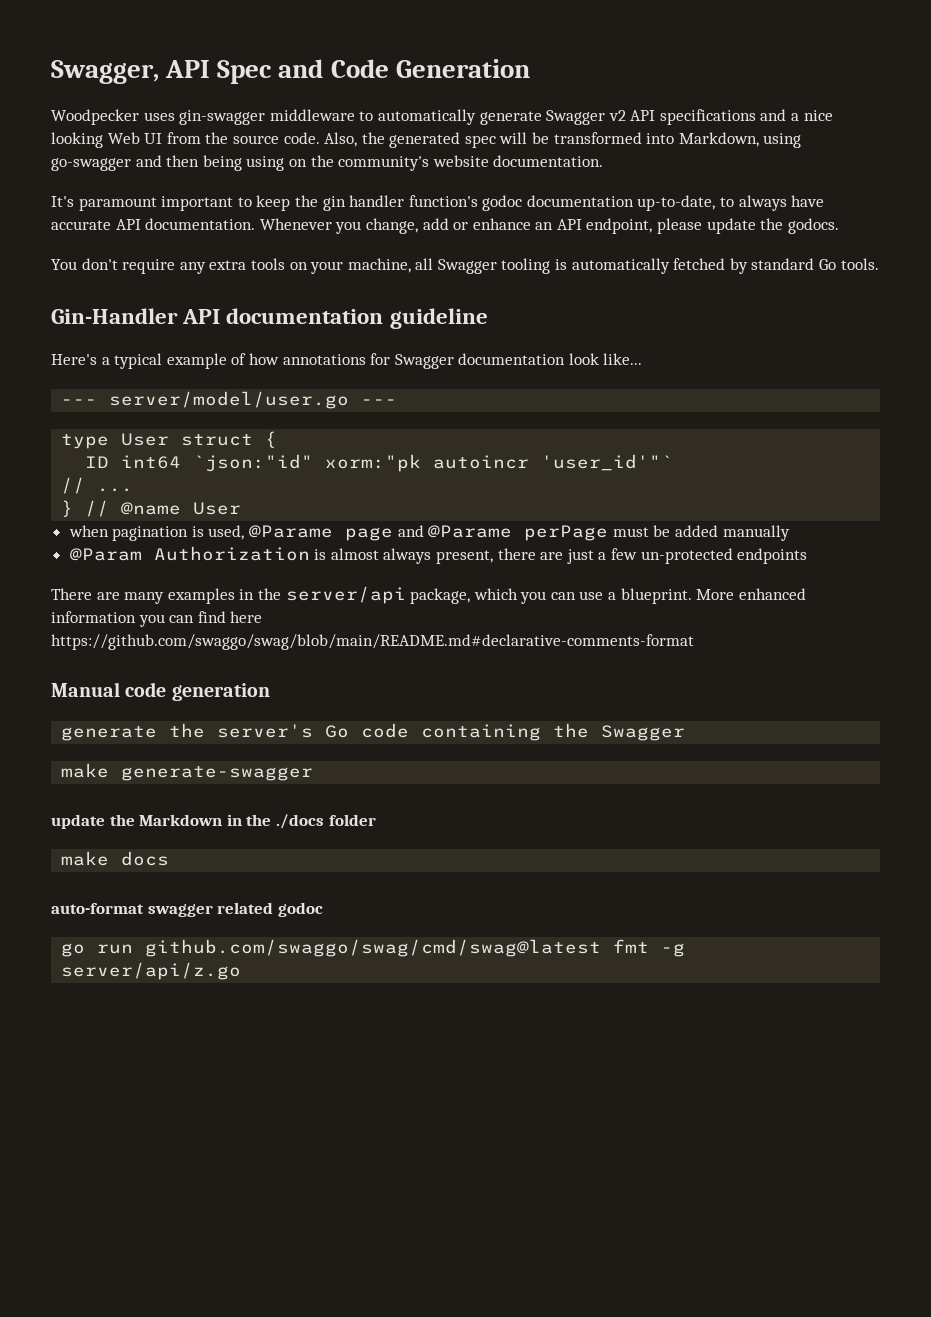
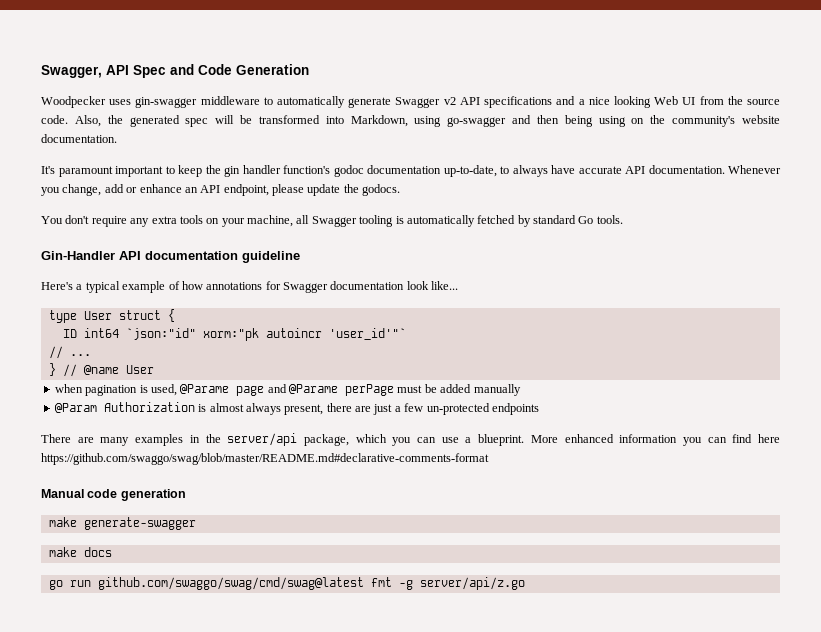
[61,391,398,409] // --- server/model/user.go --- -> (459, 285) none
[51,634,694,650] https://github.com/swaggo/swag/blob/main/README.md#declarative-comments-format -> [41,453,489,465] https://github.com/swaggo/swag/blob/master/README.md#declarative-comments-format
[61,723,686,741] [61,763,314,781] [51,814,376,829] [61,851,170,866] [51,902,323,917] generate the server's Go code containing the Swagger // make generate-swagger // update the Markdown in the ./docs folder // make docs // auto-format swagger related godoc -> [48,517,196,530] [48,547,112,557] make generate-swagger // make docs

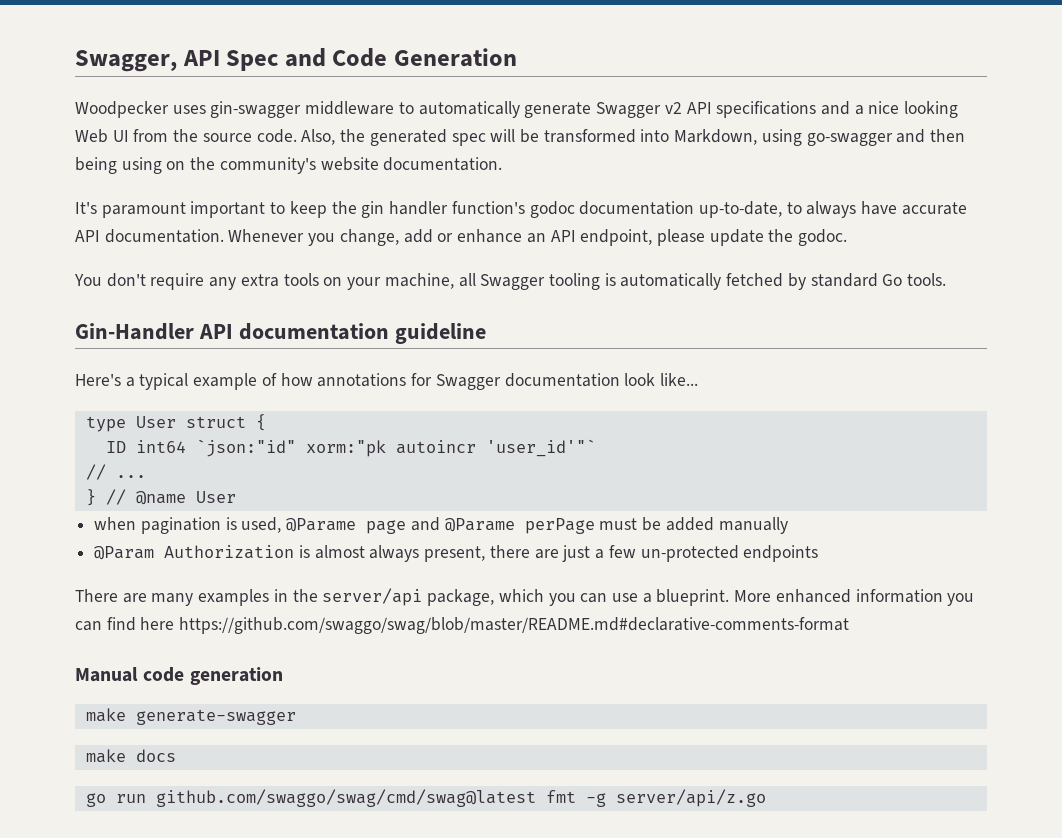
[362,184,401,196] godocs. -> [798,229,848,246] godoc.

